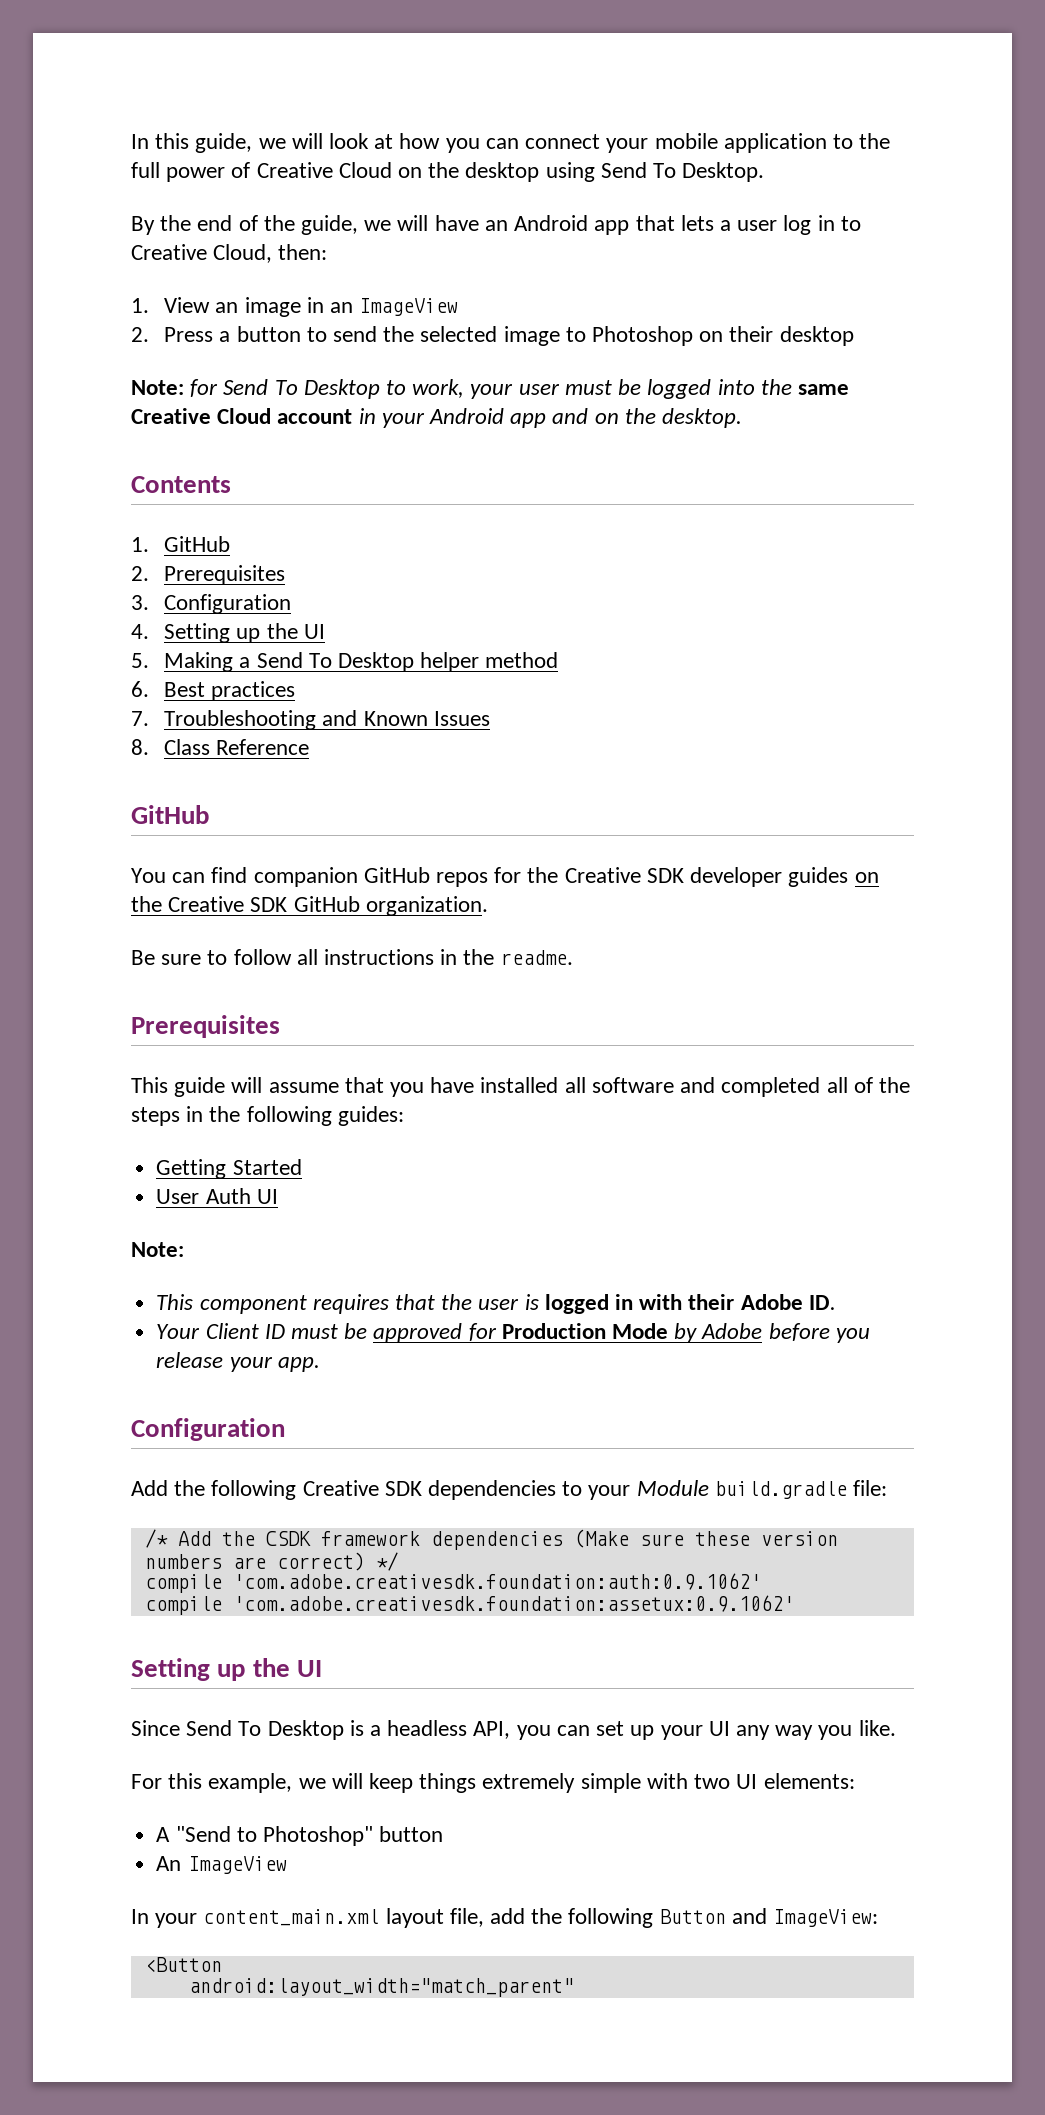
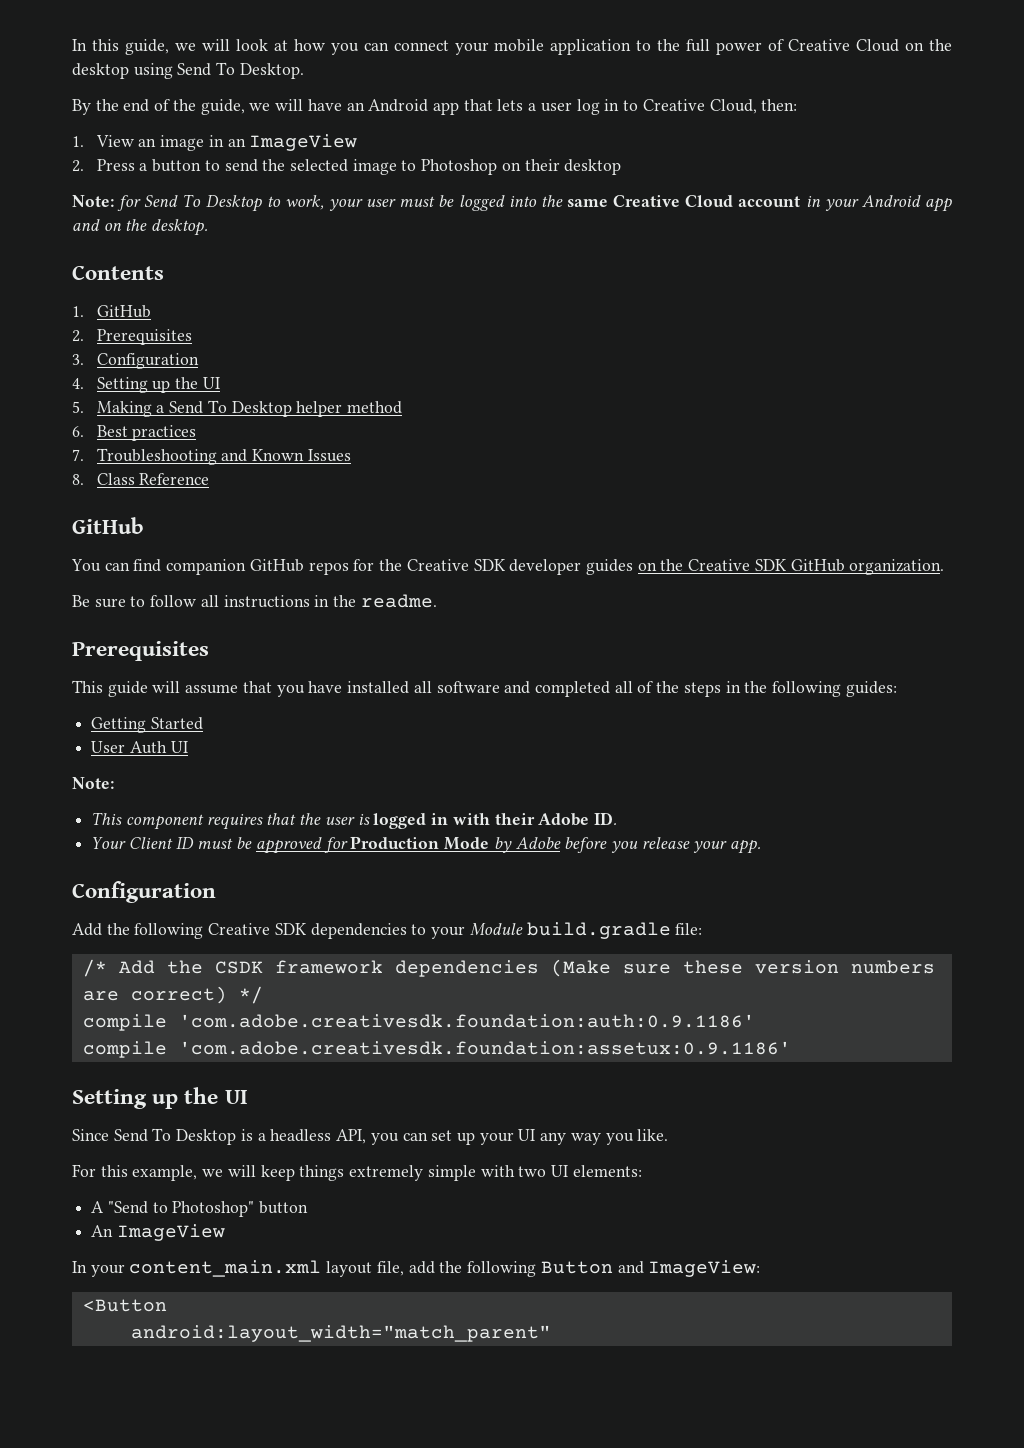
[232,1573,761,1590] [144,1595,794,1615] 'com.adobe.creativesdk.foundation:auth:0.9.1062' // compile 'com.adobe.creativesdk.foundation:assetux:0.9.1062' -> [178,1014,755,1028] [82,1041,791,1058] 'com.adobe.creativesdk.foundation:auth:0.9.1186' // compile 'com.adobe.creativesdk.foundation:assetux:0.9.1186'

